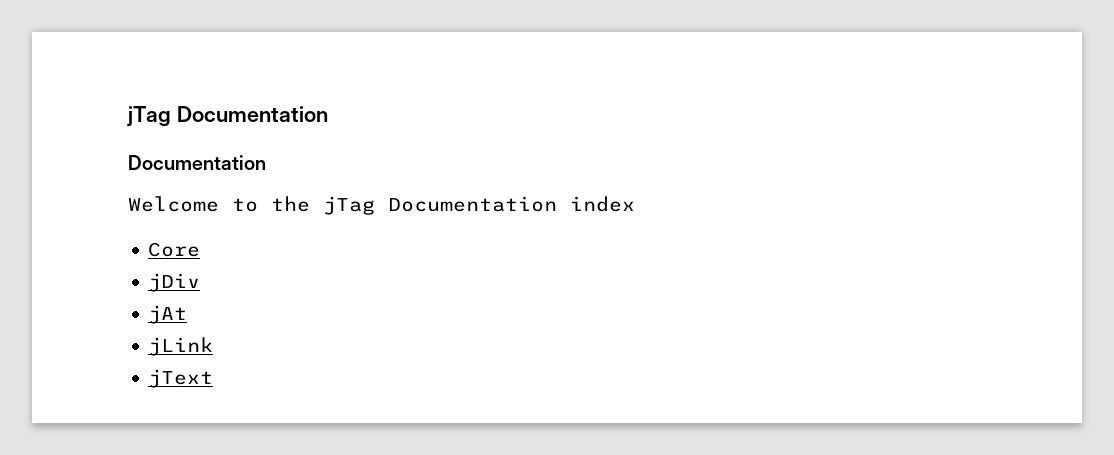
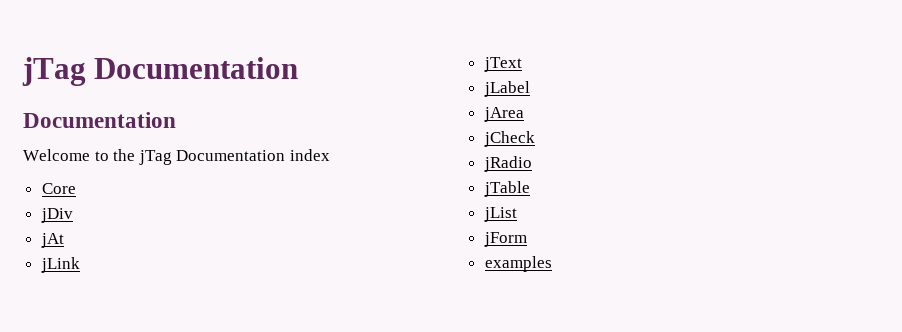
(214, 378) none -> [483,81,530,97] [483,107,524,122] [483,131,535,147] [483,156,532,172] [483,181,530,197] [483,207,517,222] [483,232,527,247] [484,256,552,272] // jLabel // jArea // jCheck // jRadio // jTable // jList // jForm // examples

